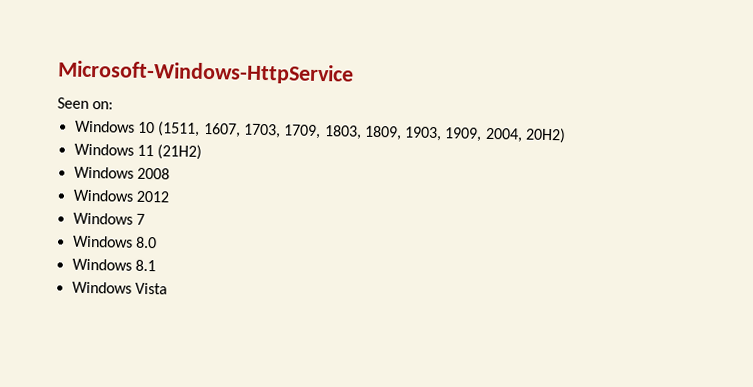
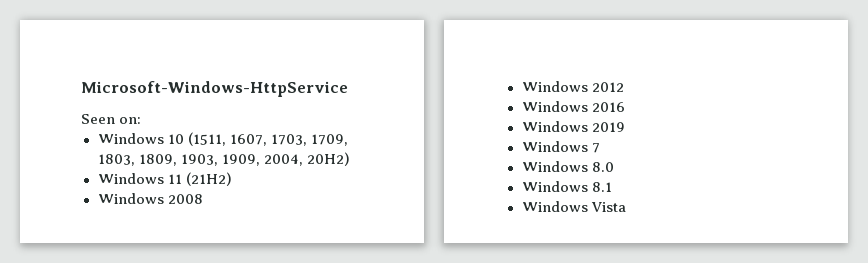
(170, 196) none -> [521,101,625,112] [521,121,625,132] // Windows 2016 // Windows 2019

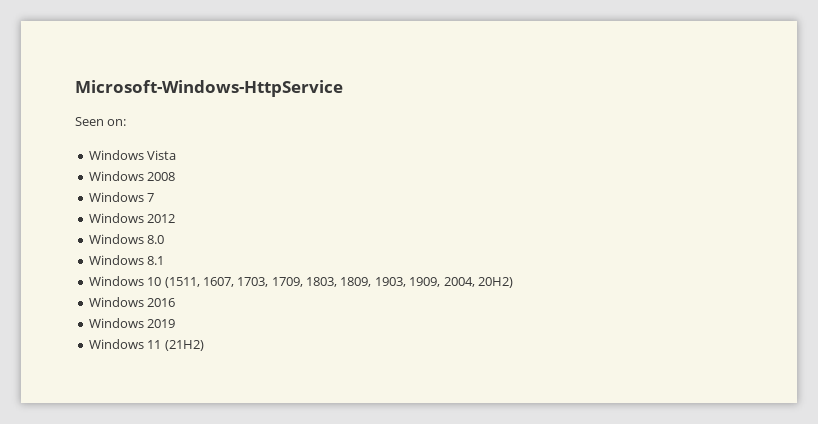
(142, 120) none -> [88,150,177,160] [88,171,176,181] [88,192,155,202] [88,213,176,223] [88,234,165,244] [88,255,165,265] // Windows Vista // Windows 2008 // Windows 7 // Windows 2012 // Windows 8.0 // Windows 8.1
[97,172,232,186] [97,193,203,204] [521,81,624,92] // Windows 11 (21H2) // Windows 2008 // Windows 2012 -> (513, 282) none
[591,143,600,153] [521,161,614,172] [521,181,612,192] [521,201,626,212] 7 // Windows 8.0 // Windows 8.1 // Windows Vista -> [147,340,204,351] 11 (21H2)

